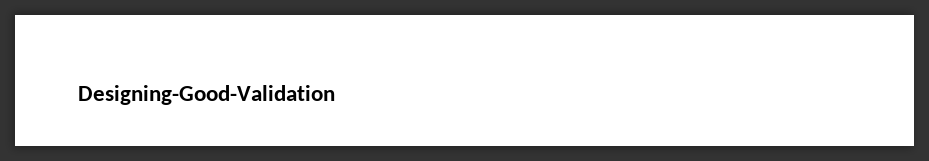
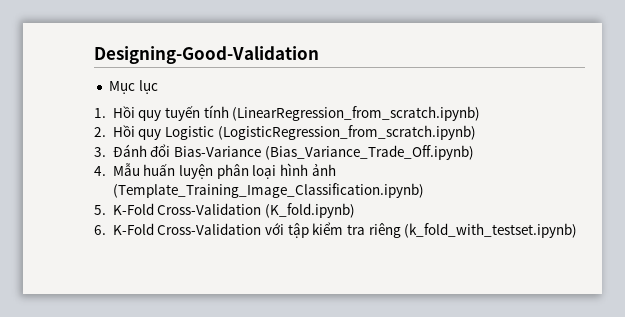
(335, 95) none -> [108,80,158,94] [94,105,481,121] [94,125,476,140] [94,144,474,160] [94,163,336,179] [112,183,424,198] [94,203,356,218] [94,222,578,238] // Mục lục // 1. Hồi quy tuyến tính (LinearRegression_from_scratch.ipynb) // 2. Hồi quy Logistic (LogisticRegression_from_scratch.ipynb) // 3. Đánh đổi Bias-Variance (Bias_Variance_Trade_Off.ipynb) // 4. Mẫu huấn luyện phân loại hình ảnh (Template_Training_Image_Classification.ipynb) // 5. K-Fold Cross-Validation (K_fold.ipynb) // 6. K-Fold Cross-Validation với tập kiểm tra riêng (k_fold_with_testset.ipynb)

